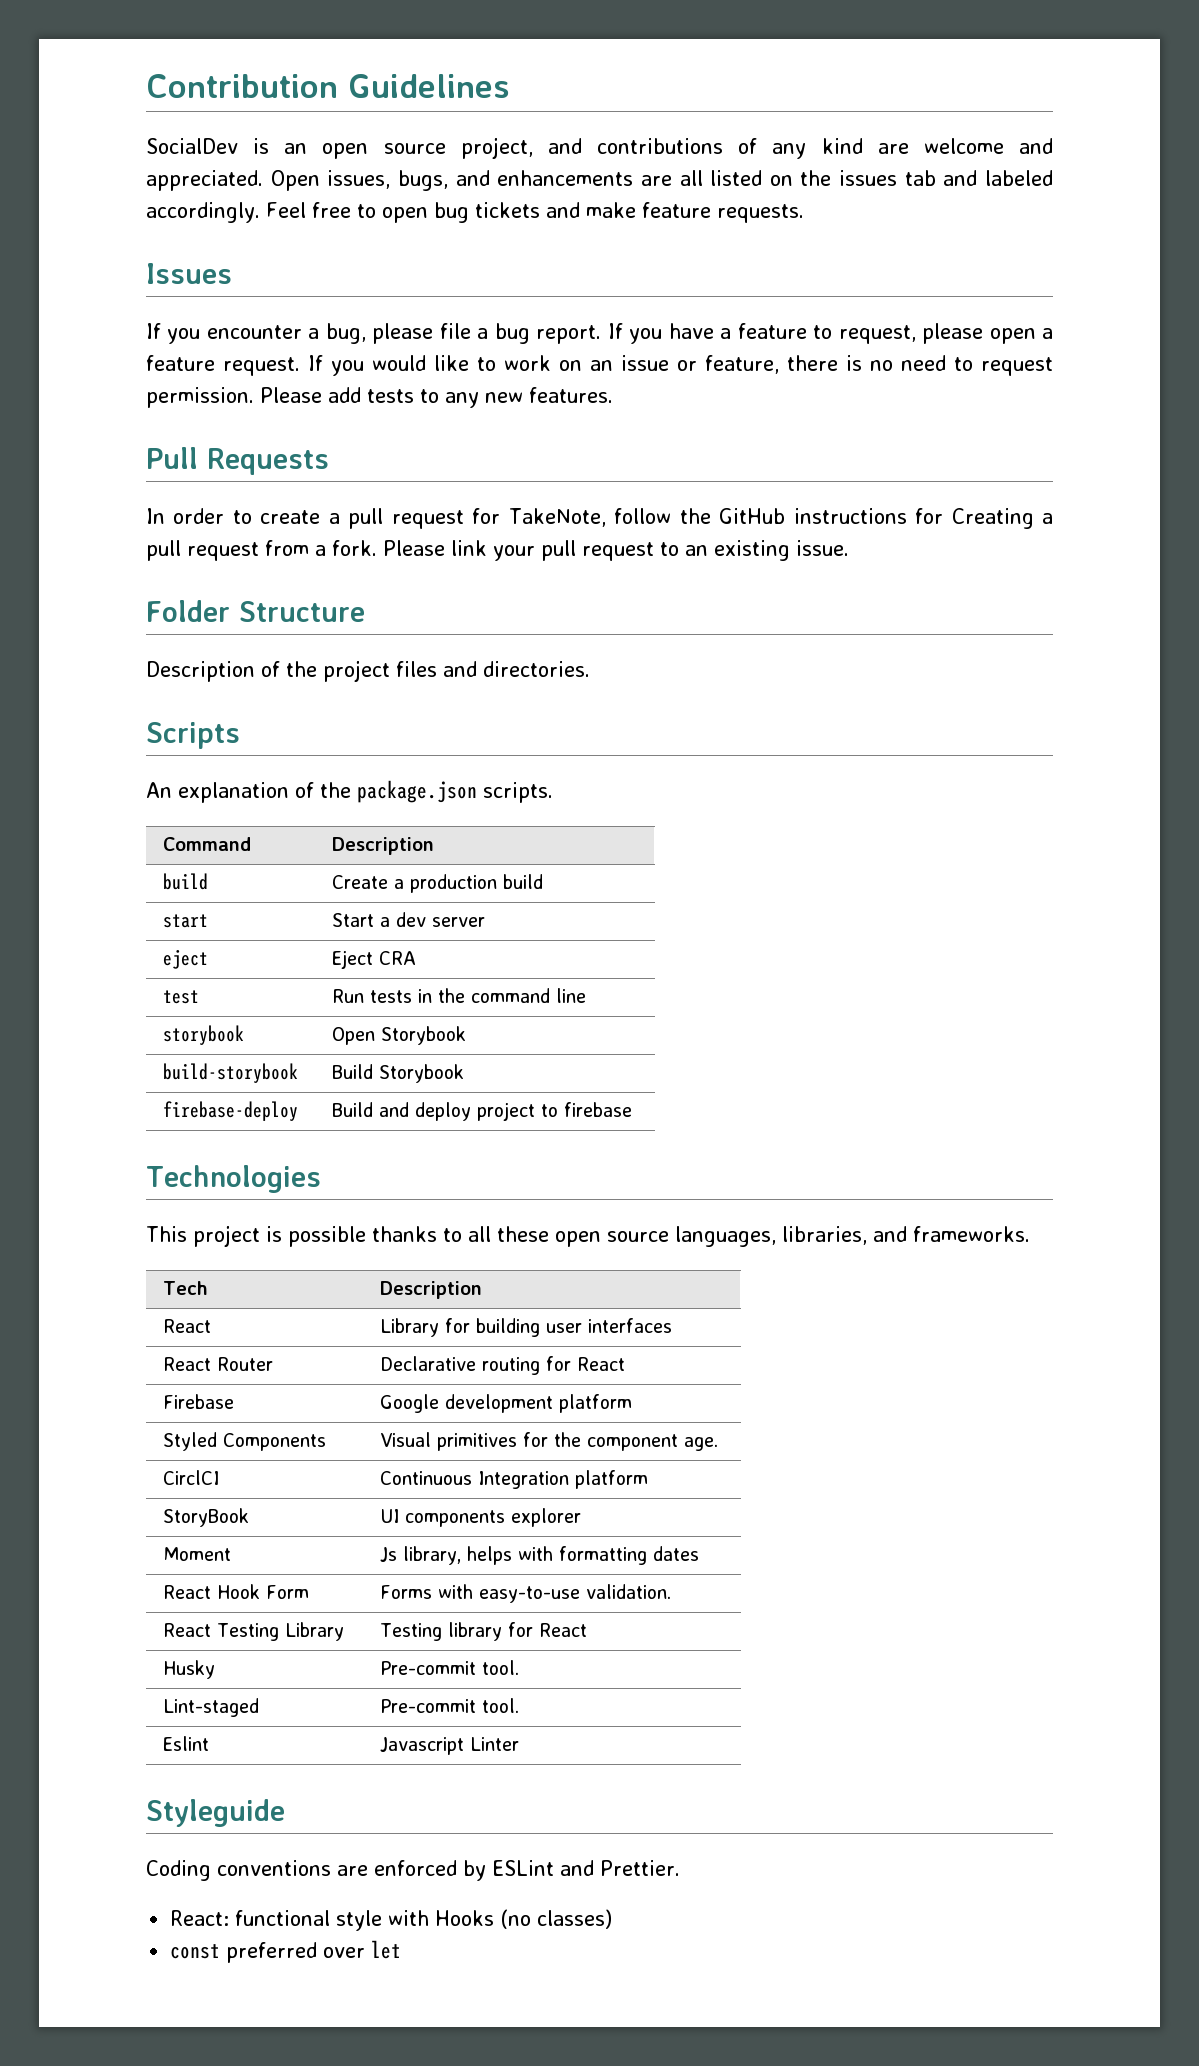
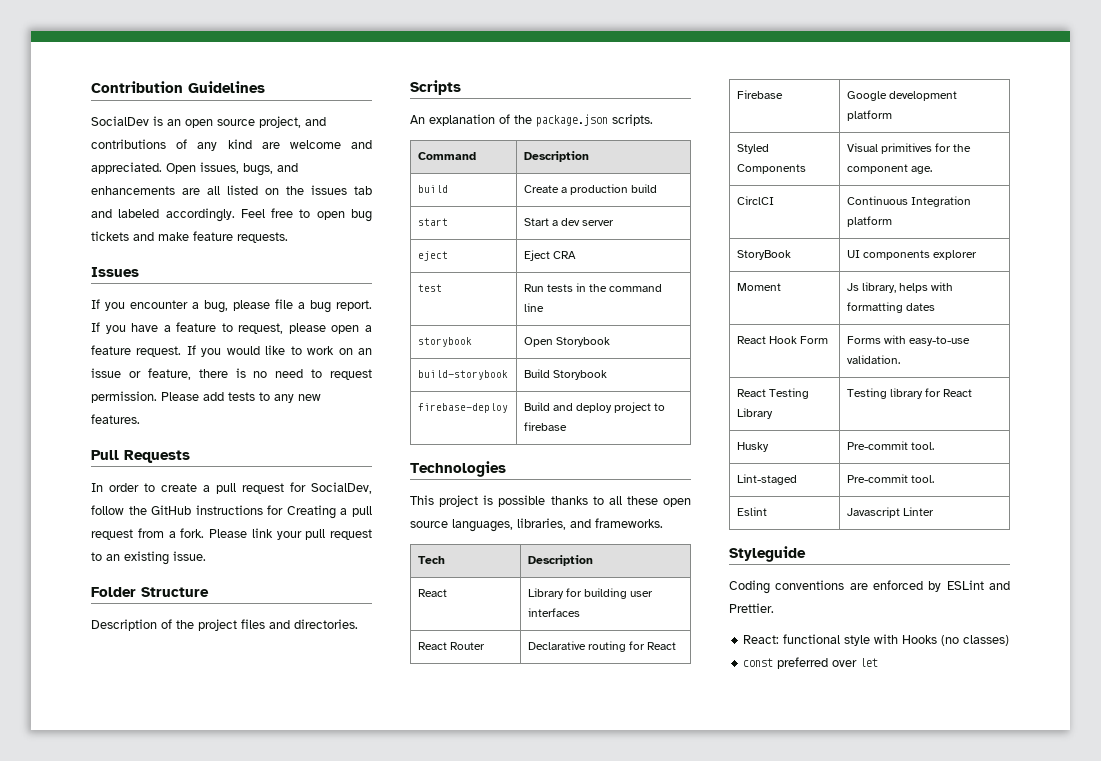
[508,508,606,527] TakeNote, -> [311,482,372,494] SocialDev,

